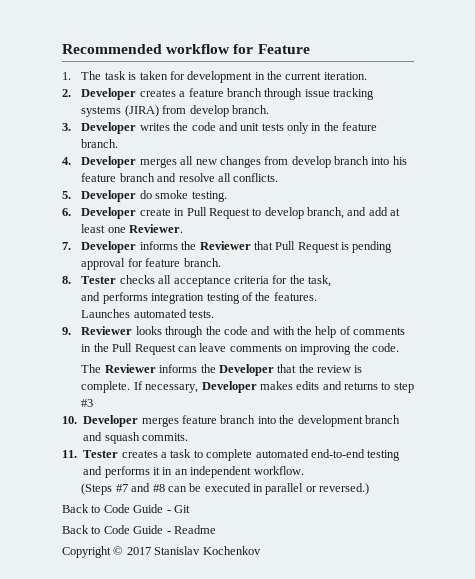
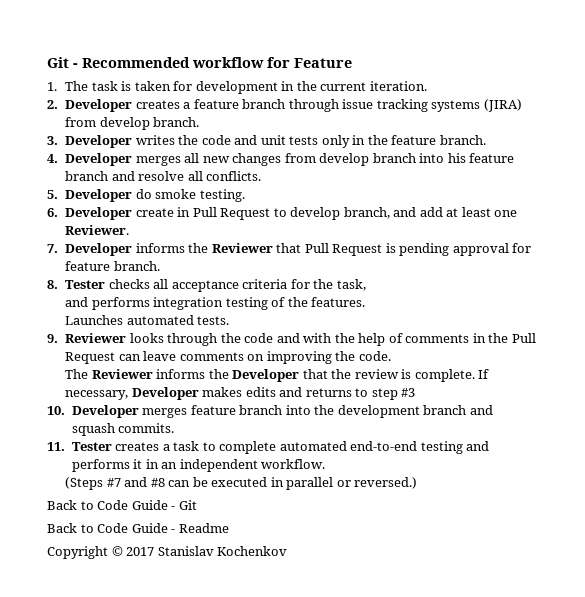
(62, 49) none -> [47,57,78,68] Git -

